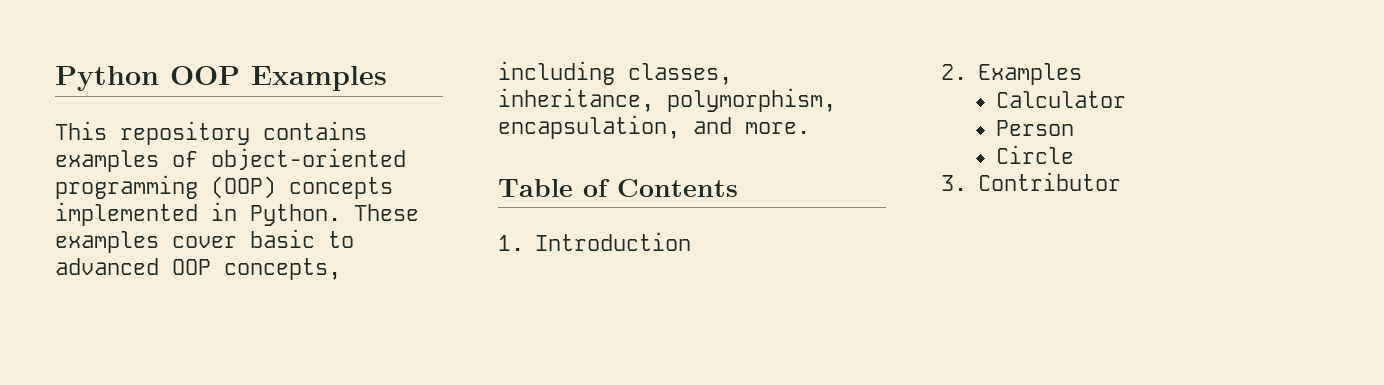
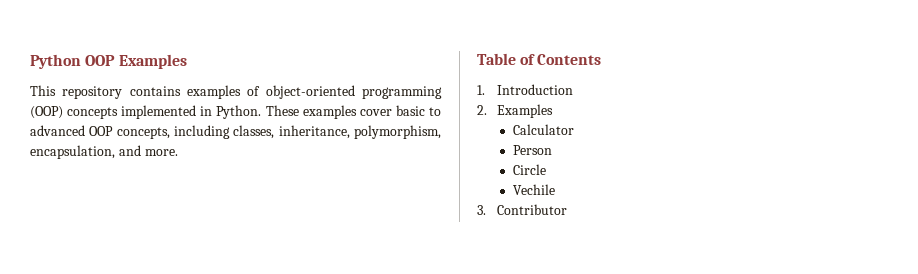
(1075, 154) none -> [512,184,555,195] // Vechile

